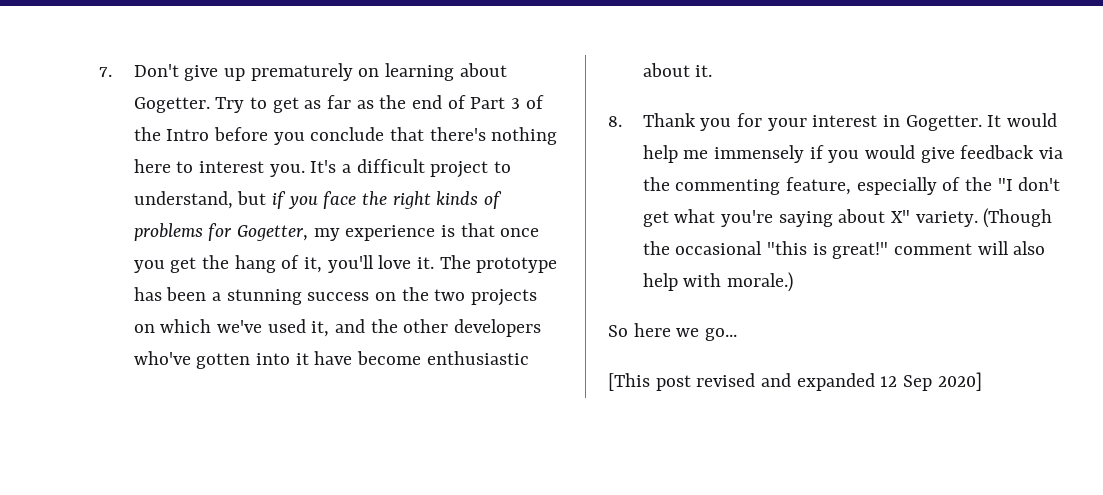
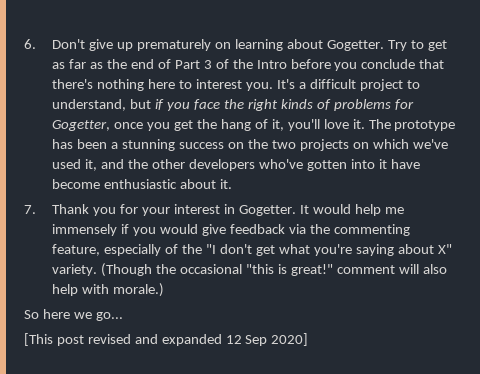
[99,67,112,77] 7. -> [24,39,36,49] 6.
[313,223,495,241] my experience is that -> (111, 125) none
[608,116,622,127] 8. -> [24,205,36,214] 7.

